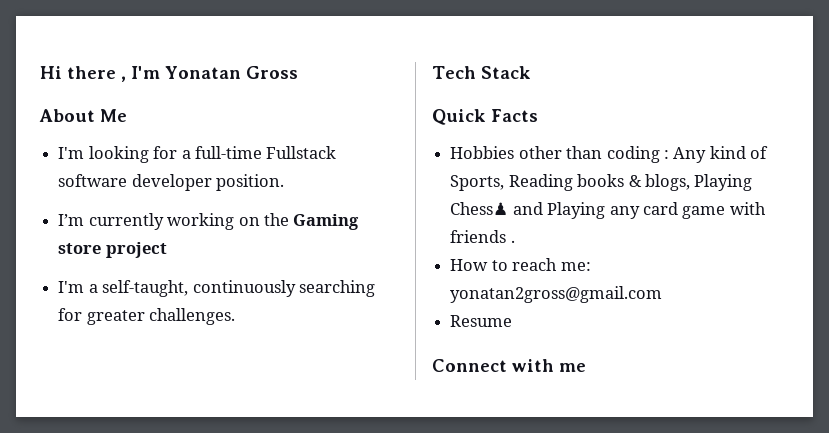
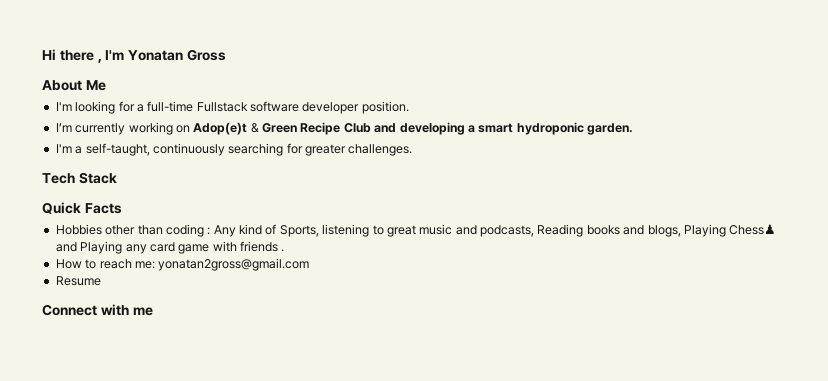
[263,213,360,230] [58,242,167,258] the Gaming store project -> [193,122,633,135] Adop(e)t & Green Recipe Club and developing a smart hydroponic garden.
(505, 183) none -> [322,224,534,237] listening to great music and podcasts,
[628,175,642,187] & -> [623,225,645,235] and

